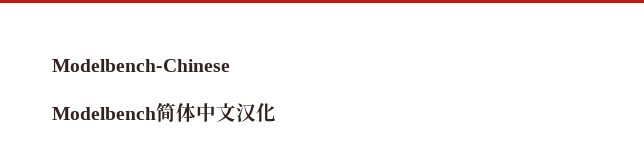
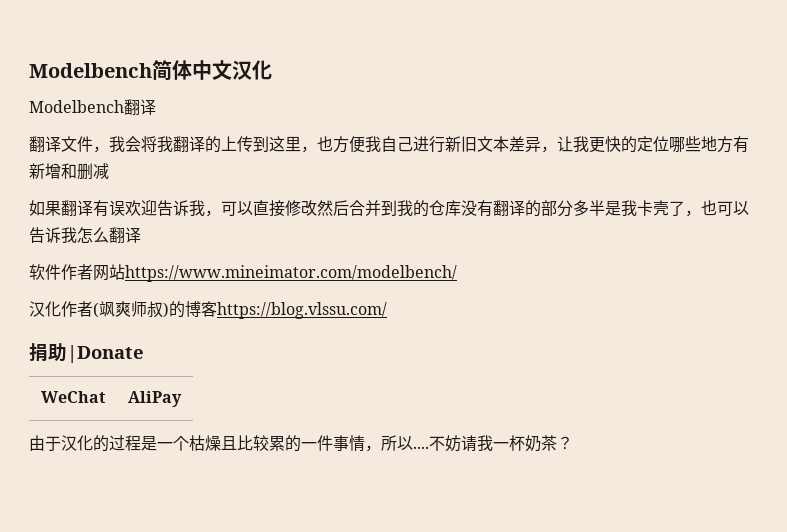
[52,59,230,72] Modelbench-Chinese // -> (29, 70) none
(276, 112) none -> [29,99,156,115] [29,136,749,153] [29,163,109,180] [29,200,749,217] [29,227,141,243] [29,264,457,282] [29,301,387,319] [29,343,144,363] [41,391,106,403] [128,391,182,407] [29,435,573,452] // Modelbench翻译 // 翻译文件，我会将我翻译的上传到这里，也方便我自己进行新旧文本差异，让我更快的定位哪些地方有新增和删减 // 如果翻译有误欢迎告诉我，可以直接修改然后合并到我的仓库没有翻译的部分多半是我卡壳了，也可以告诉我怎么翻译 // 软件作者网站https://www.mineimator.com/modelbench/ // 汉化作者(飒爽师叔)的博客https://blog.vlssu.com/ // 捐助|Donate // WeChat | AliPay // 由于汉化的过程是一个枯燥且比较累的一件事情，所以....不妨请我一杯奶茶？

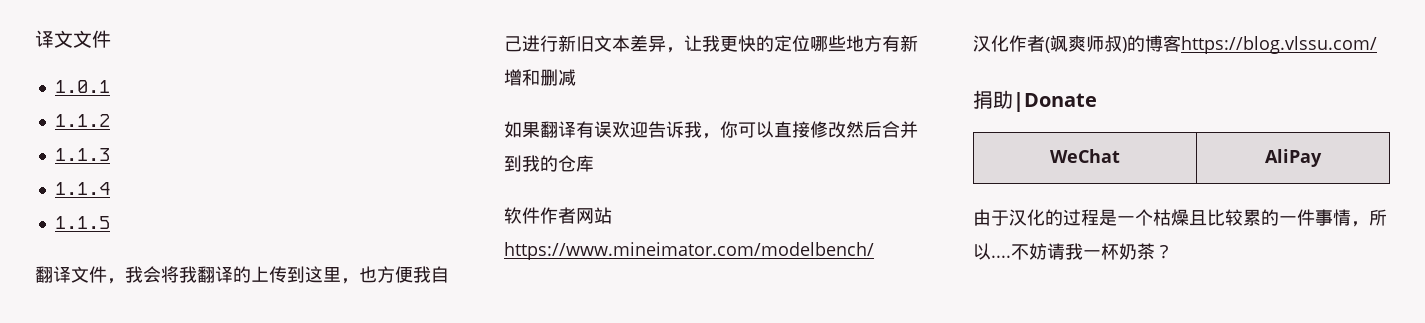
[29,60,272,81] [29,99,156,115] Modelbench简体中文汉化 // Modelbench翻译 -> [35,30,111,48] [54,80,110,93] [54,114,110,127] [54,148,110,161] [54,182,110,195] [54,216,110,229] 译文文件 // 1.0.1 // 1.1.2 // 1.1.3 // 1.1.4 // 1.1.5
(221, 213) none -> [720,121,738,138] 你
[461,200,749,217] [29,227,141,243] 没有翻译的部分多半是我卡壳了，也可以告诉我怎么翻译 -> (594, 163) none

